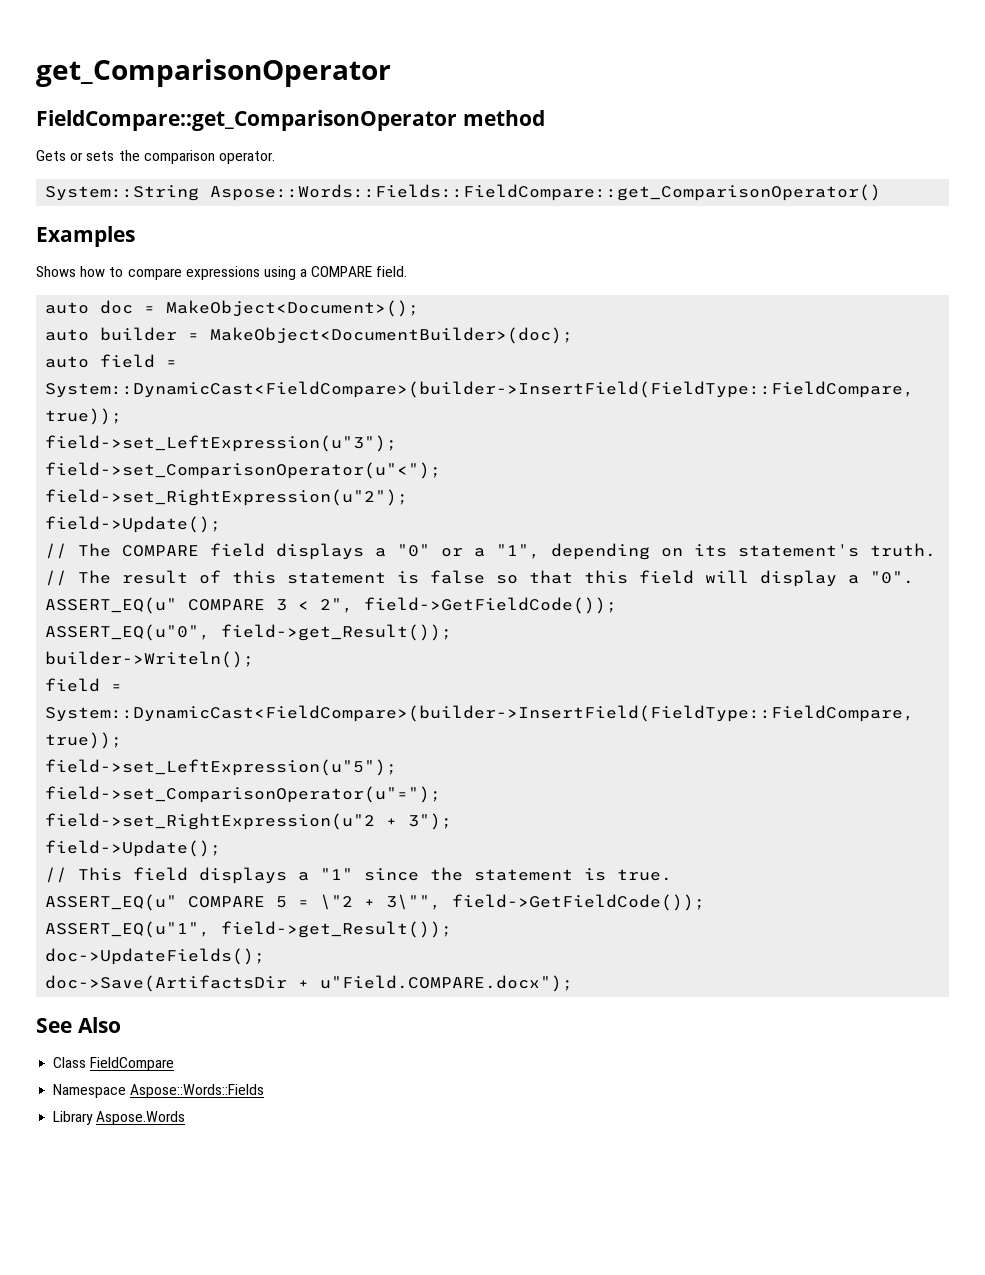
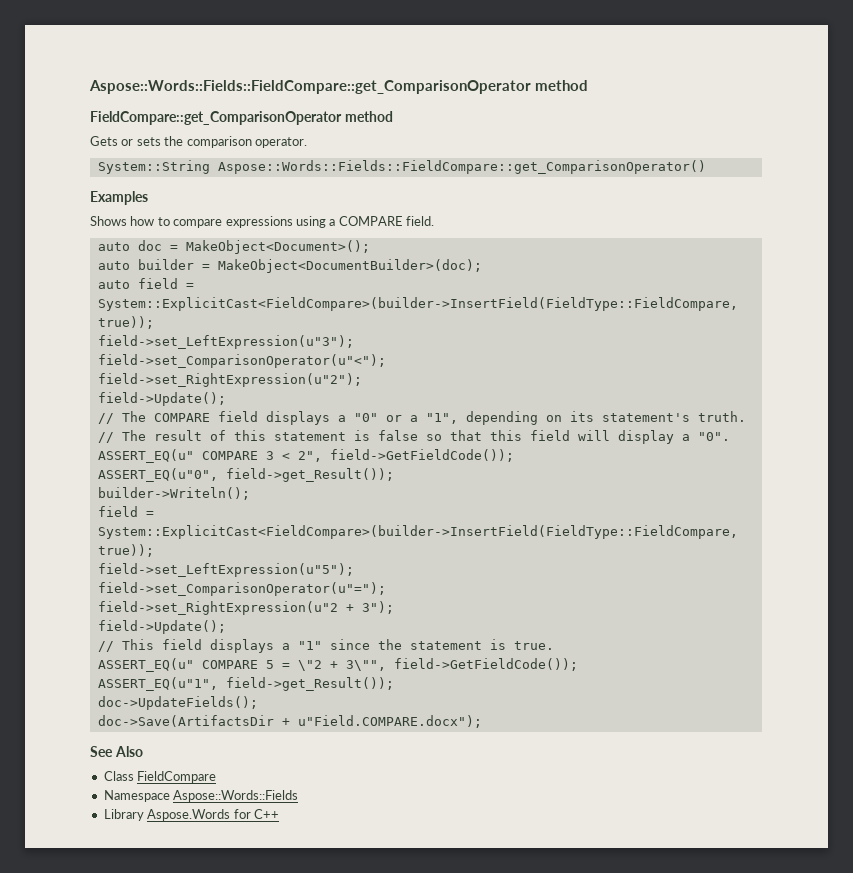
[36,59,391,87] get_ComparisonOperator -> [89,80,589,94] Aspose::Words::Fields::FieldCompare::get_ComparisonOperator method
[45,381,915,398] System::DynamicCast<FieldCompare>(builder->InsertField(FieldType::FieldCompare, -> [97,297,738,311] System::ExplicitCast<FieldCompare>(builder->InsertField(FieldType::FieldCompare,
[45,705,915,722] System::DynamicCast<FieldCompare>(builder->InsertField(FieldType::FieldCompare, -> [97,525,738,539] System::ExplicitCast<FieldCompare>(builder->InsertField(FieldType::FieldCompare,
(186, 1118) none -> [233,809,279,819] for C++

